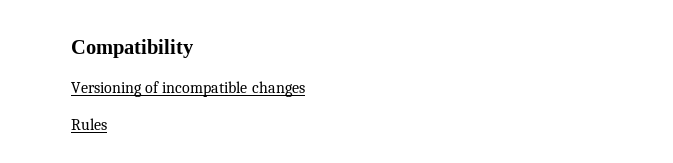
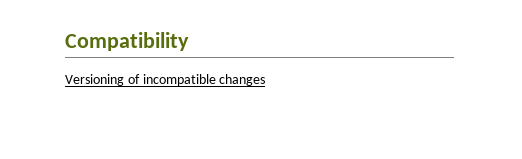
[71,118,107,130] // Rules -> (266, 80) none

